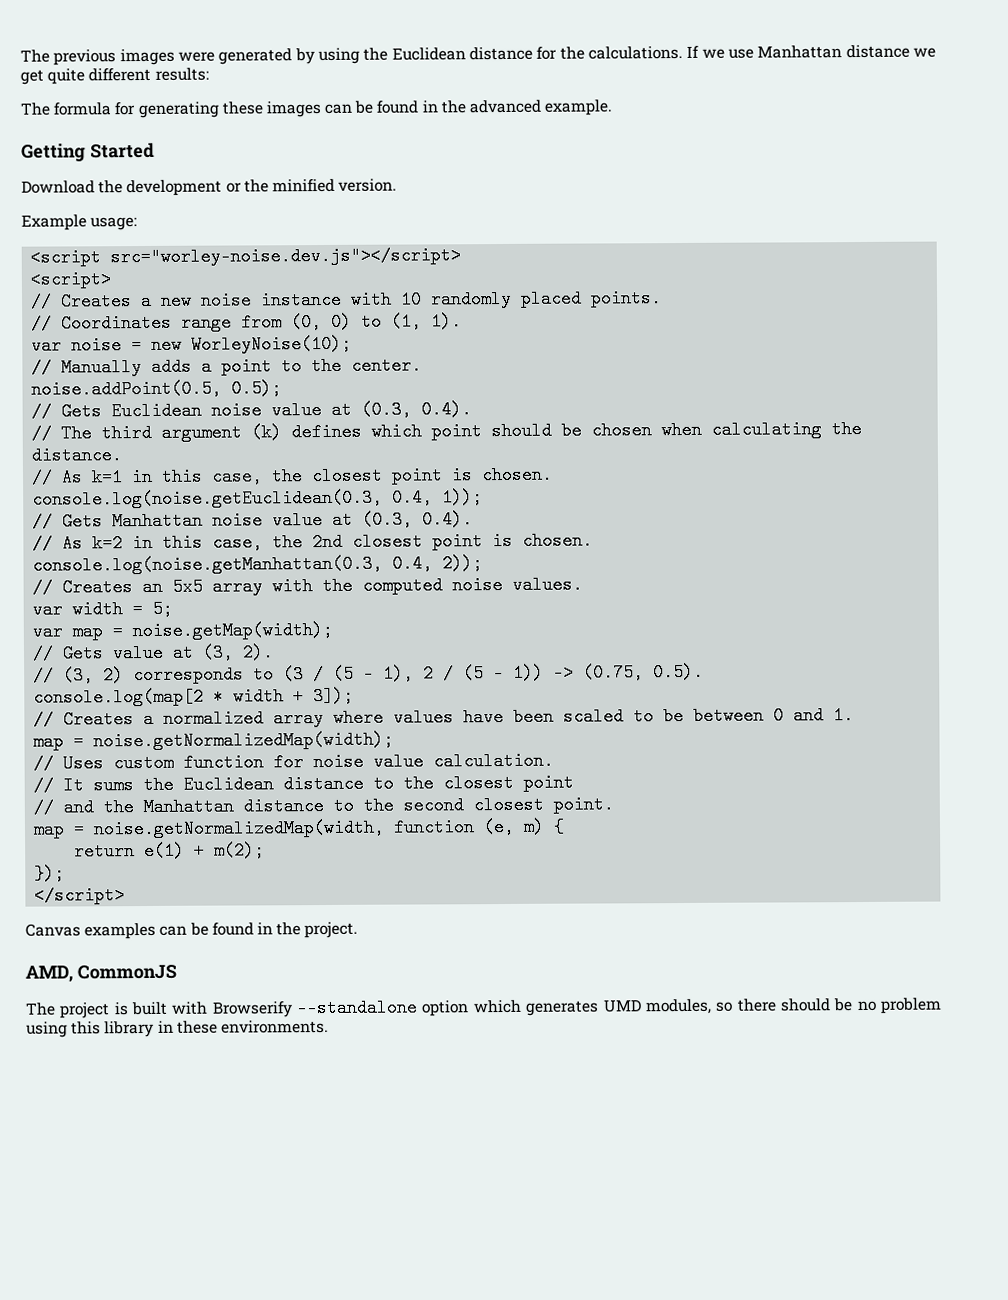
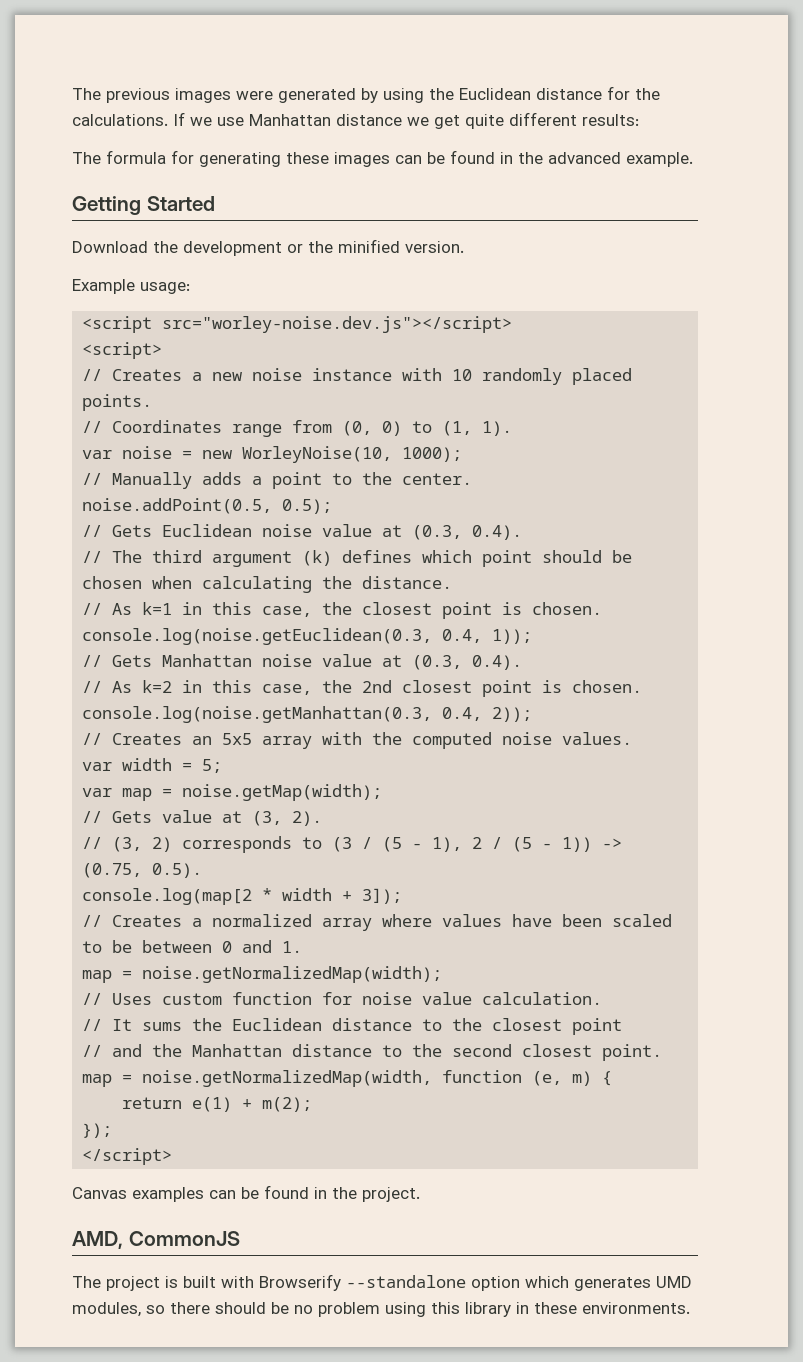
[191,334,353,354] WorleyNoise(10); -> [242,446,463,463] WorleyNoise(10, 1000);

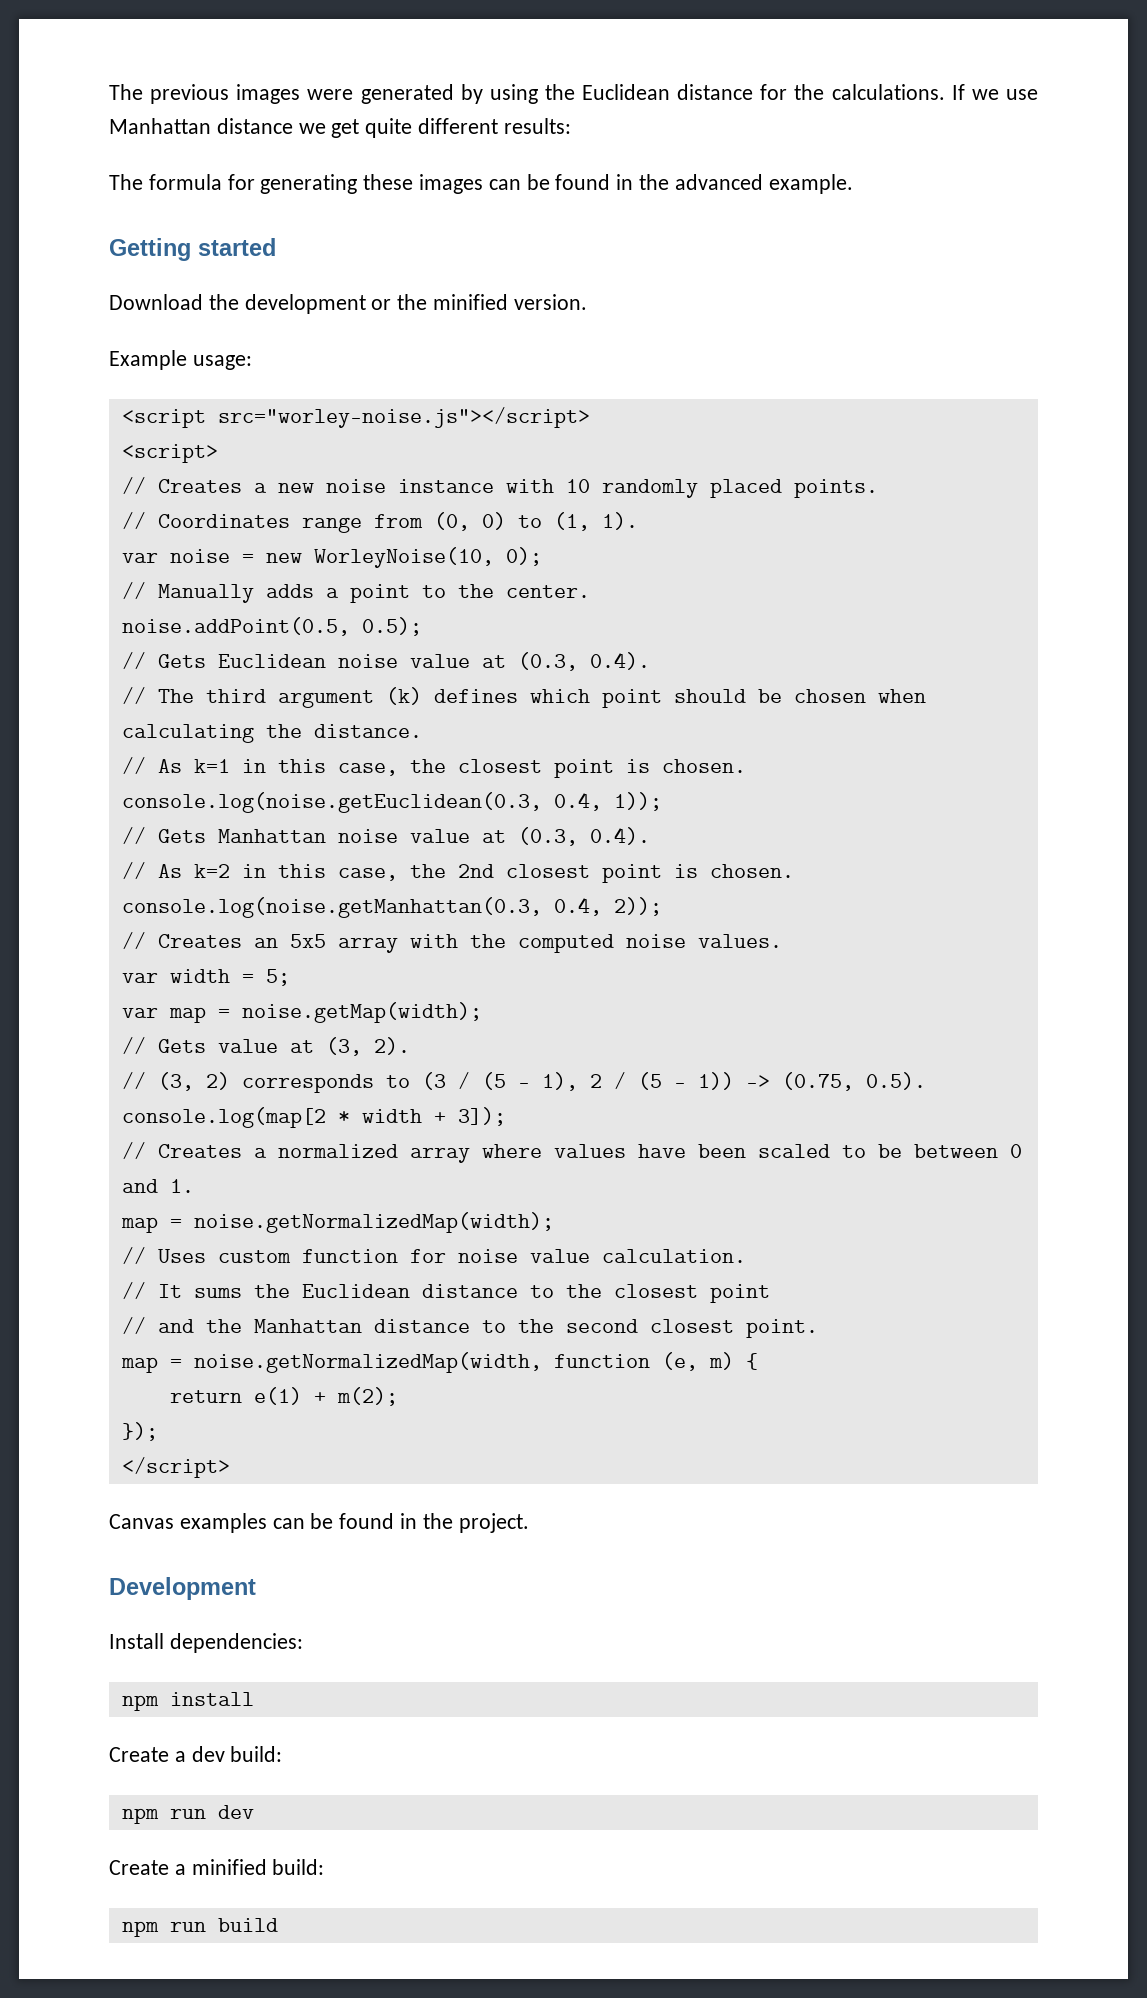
[146,196,215,211] Started -> [198,238,276,256] started
[162,316,513,333] src="worley-noise.dev.js"></script> -> [217,407,590,428] src="worley-noise.js"></script>
[402,447,463,462] 1000); -> [505,547,542,566] 0);
[72,1231,240,1249] [72,1274,692,1291] [72,1302,690,1317] AMD, CommonJS // The project is built with Browserify --standalone option which generates UMD modules, so there should be no problem using this library in these environments. -> [109,1577,256,1600] [109,1633,303,1653] [121,1692,254,1711] [109,1746,283,1762] [121,1805,254,1824] [109,1859,325,1875] [121,1918,278,1937] Development // Install dependencies: // npm install // Create a dev build: // npm run dev // Create a minified build: // npm run build

